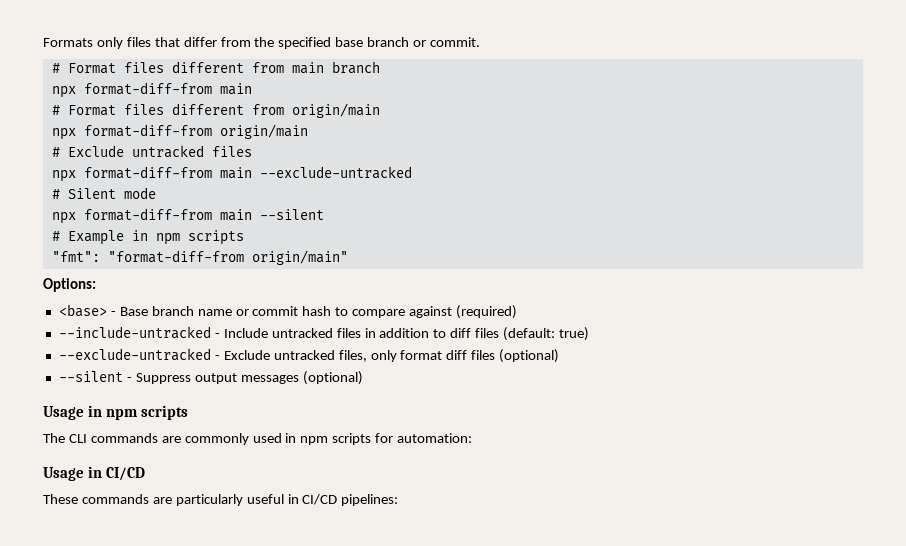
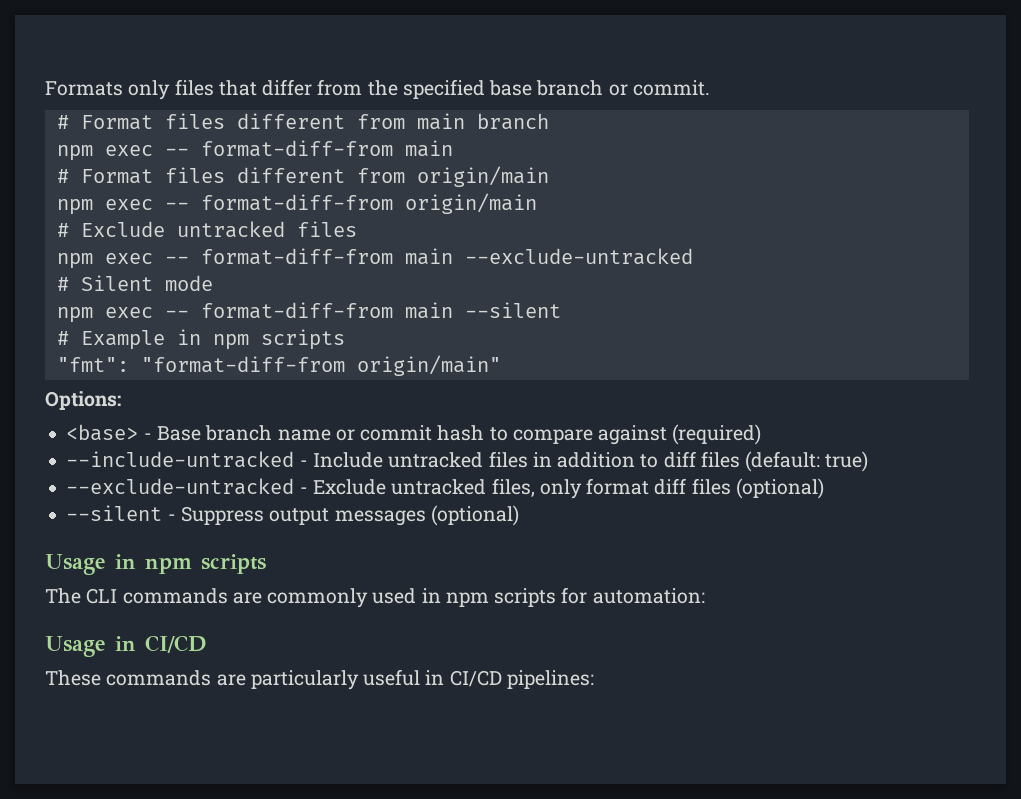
[51,86,76,98] npx -> [56,145,189,161] npm exec --
[51,128,76,140] npx -> [56,199,189,215] npm exec --
[51,170,76,182] npx -> [56,253,189,269] npm exec --
[51,212,76,224] npx -> [56,307,189,323] npm exec --

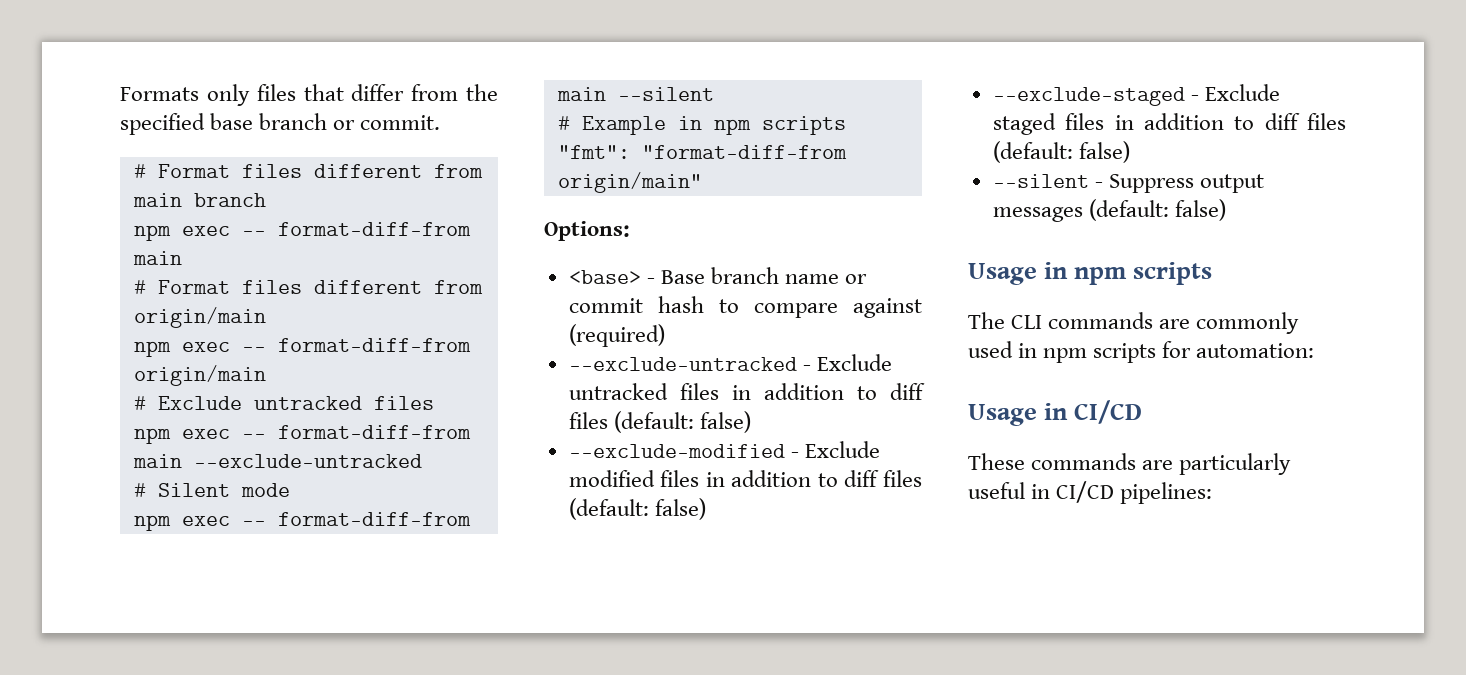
[66,451,383,468] --include-untracked - Include -> [568,354,892,371] --exclude-untracked - Exclude
[825,451,869,472] [66,478,824,499] true) // --exclude-untracked - Exclude untracked files, only format diff files (optional) -> [699,411,751,433] [568,441,880,458] [568,470,922,487] [568,498,706,520] [992,84,1280,106] [992,113,1346,135] [992,141,1130,163] false) // --exclude-modified - Exclude modified files in addition to diff files (default: false) // --exclude-staged - Exclude staged files in addition to diff files (default: false)
[430,505,519,526] (optional) -> [1088,199,1226,221] (default: false)

